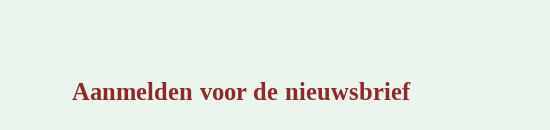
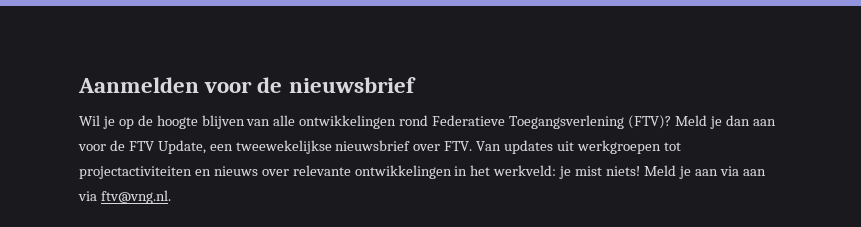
(411, 91) none -> [79,115,776,129] [78,140,681,154] [79,165,766,179] [78,190,171,204] // Wil je op de hoogte blijven van alle ontwikkelingen rond Federatieve Toegangsverlening (FTV)? Meld je dan aan voor de FTV Update, een tweewekelijkse nieuwsbrief over FTV. Van updates uit werkgroepen tot projectactiviteiten en nieuws over relevante ontwikkelingen in het werkveld: je mist niets! Meld je aan via aan via ftv@vng.nl.

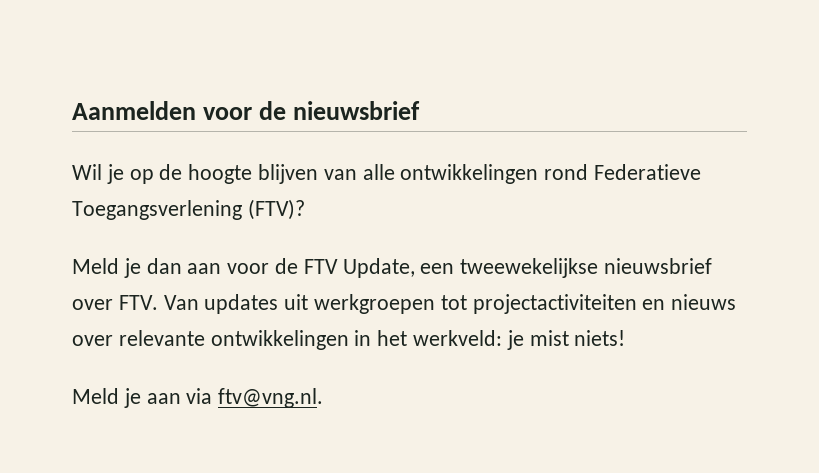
(671, 122) none -> (305, 209) //
(641, 171) none -> (626, 338) //
[742,169,766,176] [78,191,97,201] aan via -> (213, 396) none

